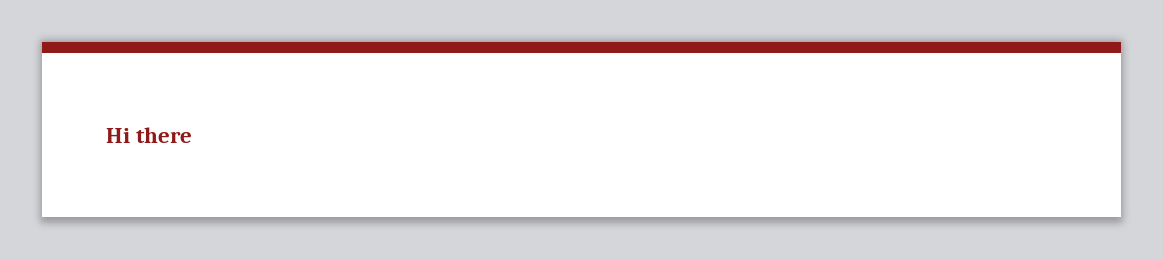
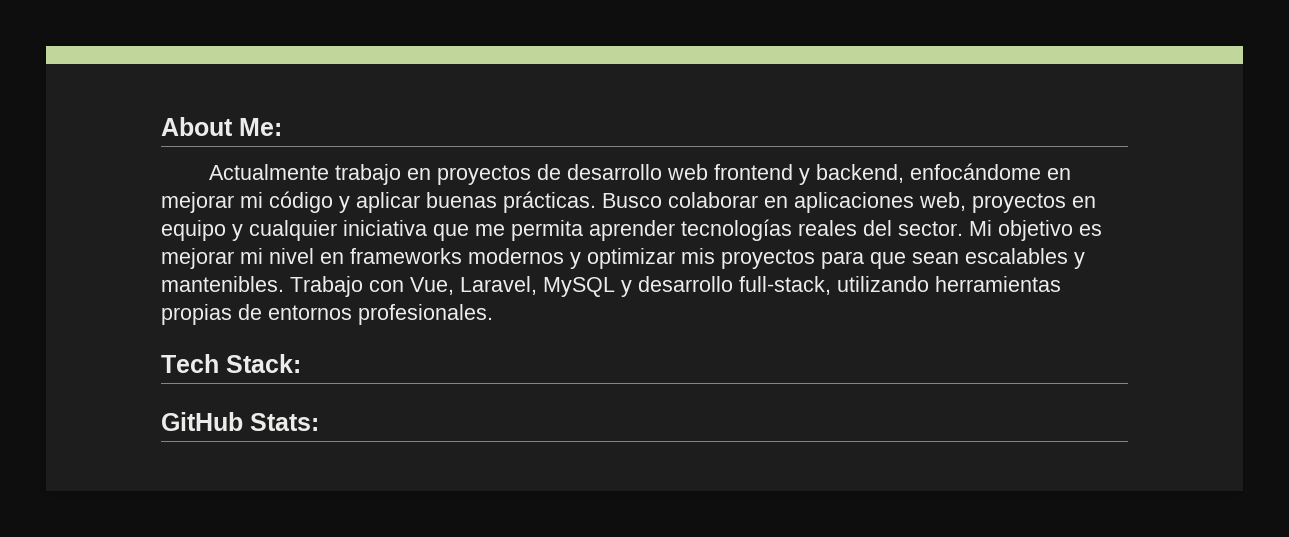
[106,127,193,143] Hi there -> [161,117,282,136] [208,163,1071,185] [161,191,1096,213] [161,219,1102,241] [161,248,1085,269] [161,276,1061,297] [161,304,493,325] [161,354,301,373] [161,412,319,431] About Me: // Actualmente trabajo en proyectos de desarrollo web frontend y backend, enfocándome en mejorar mi código y aplicar buenas prácticas. Busco colaborar en aplicaciones web, proyectos en equipo y cualquier iniciativa que me permita aprender tecnologías reales del sector. Mi objetivo es mejorar mi nivel en frameworks modernos y optimizar mis proyectos para que sean escalables y mantenibles. Trabajo con Vue, Laravel, MySQL y desarrollo full-stack, utilizando herramientas propias de entornos profesionales. // Tech Stack: // GitHub Stats:

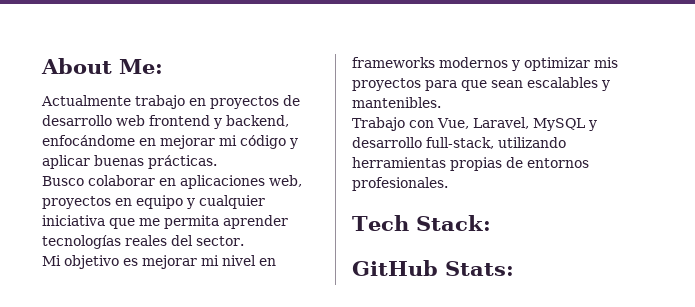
(596, 202) none -> (217, 162) //
(963, 228) none -> (244, 241) //
(284, 284) none -> (441, 102) //

